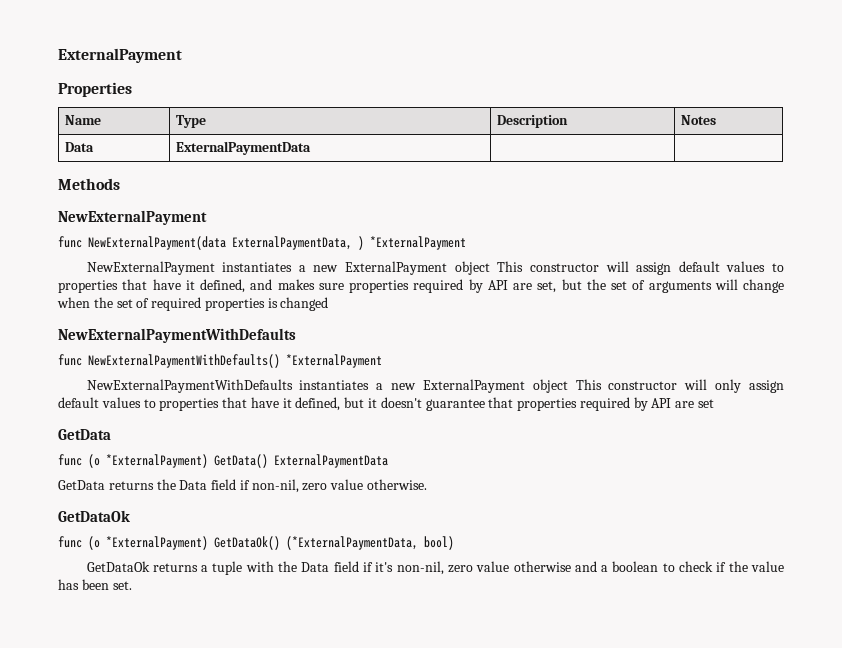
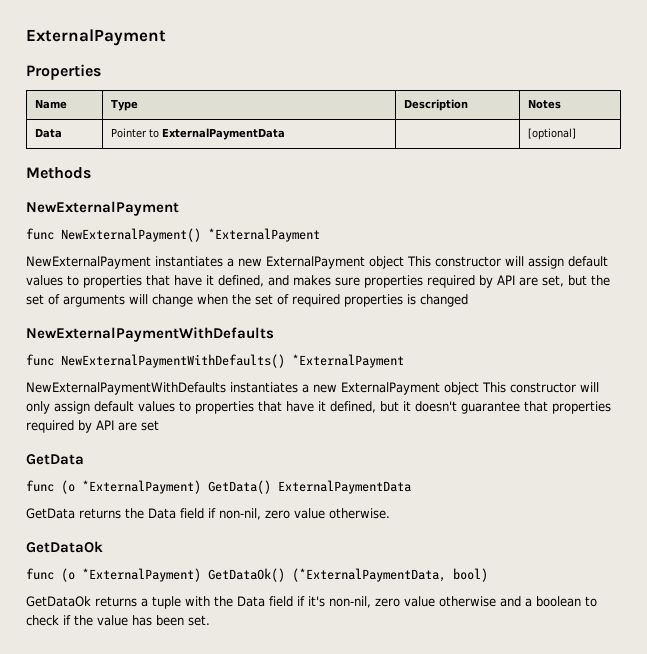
(95, 147) none -> [110,128,159,138] Pointer to
(312, 148) none -> [527,128,576,140] [optional]
[88,236,364,250] NewExternalPayment(data ExternalPaymentData, ) -> [61,228,201,242] NewExternalPayment()

